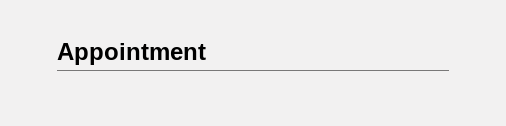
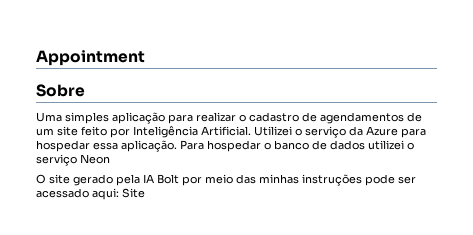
(206, 54) none -> [36,84,85,97] [36,112,422,124] [36,126,426,138] [36,140,414,152] [36,154,110,166] [36,174,416,186] [36,188,145,200] // Sobre // Uma simples aplicação para realizar o cadastro de agendamentos de um site feito por Inteligência Artificial. Utilizei o serviço da Azure para hospedar essa aplicação. Para hospedar o banco de dados utilizei o serviço Neon // O site gerado pela IA Bolt por meio das minhas instruções pode ser acessado aqui: Site

